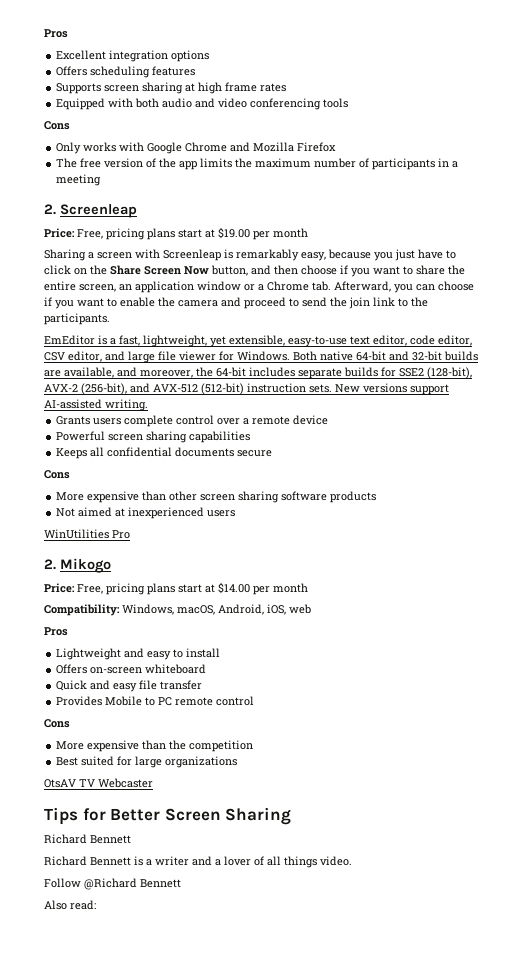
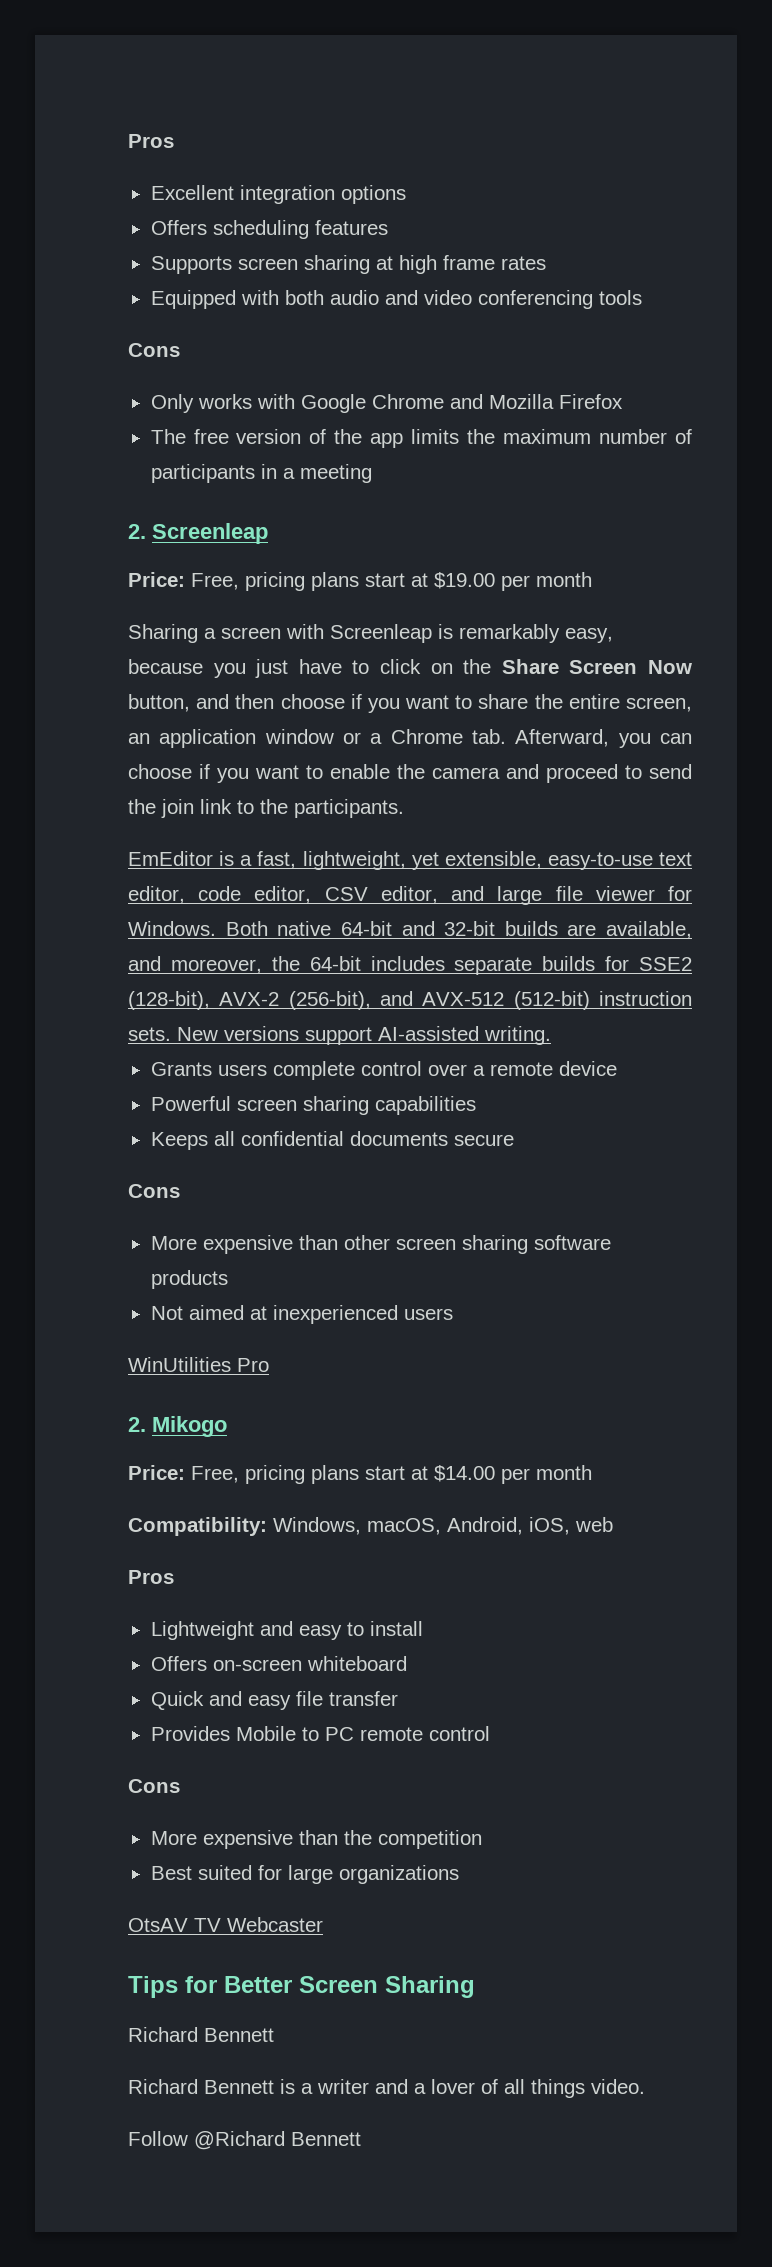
[44,900,96,910] // Also read: -> (361, 2139) none

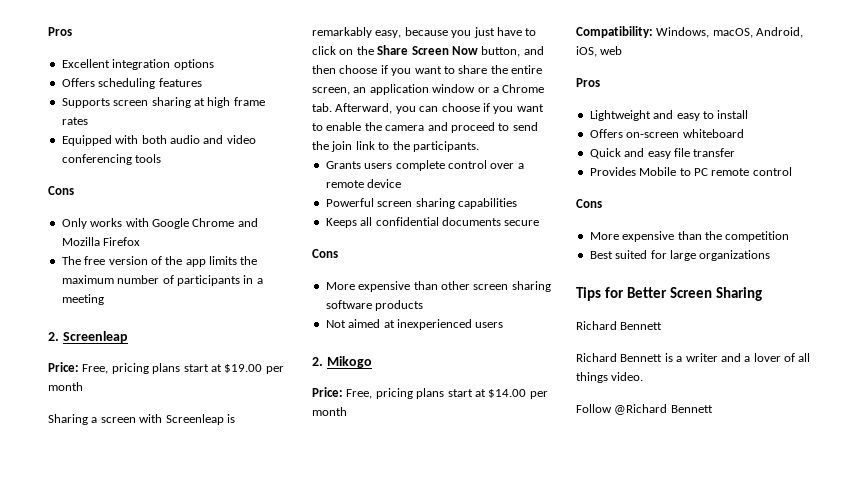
[128,851,692,870] [128,886,692,905] [128,921,692,939] [128,956,692,975] [128,991,692,1010] [128,1026,551,1045] // EmEditor is a fast, lightweight, yet extensible, easy-to-use text editor, code editor, CSV editor, and large file viewer for Windows. Both native 64-bit and 32-bit builds are available, and moreover, the 64-bit includes separate builds for SSE2 (128-bit), AVX-2 (256-bit), and AVX-512 (512-bit) instruction sets. New versions support AI-assisted writing. -> (479, 146) none
[128,1357,269,1372] // WinUtilities Pro -> (504, 325) none
[128,1917,323,1932] // OtsAV TV Webcaster -> (771, 255) none

